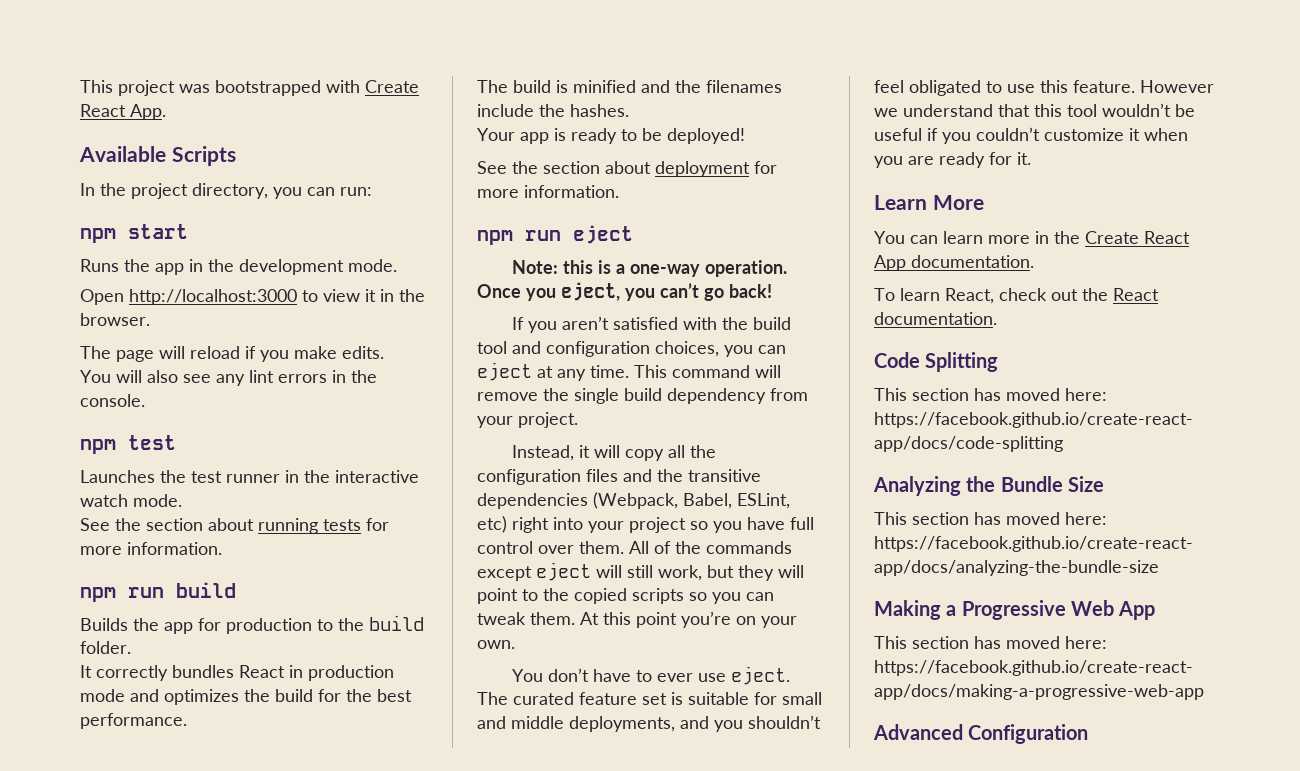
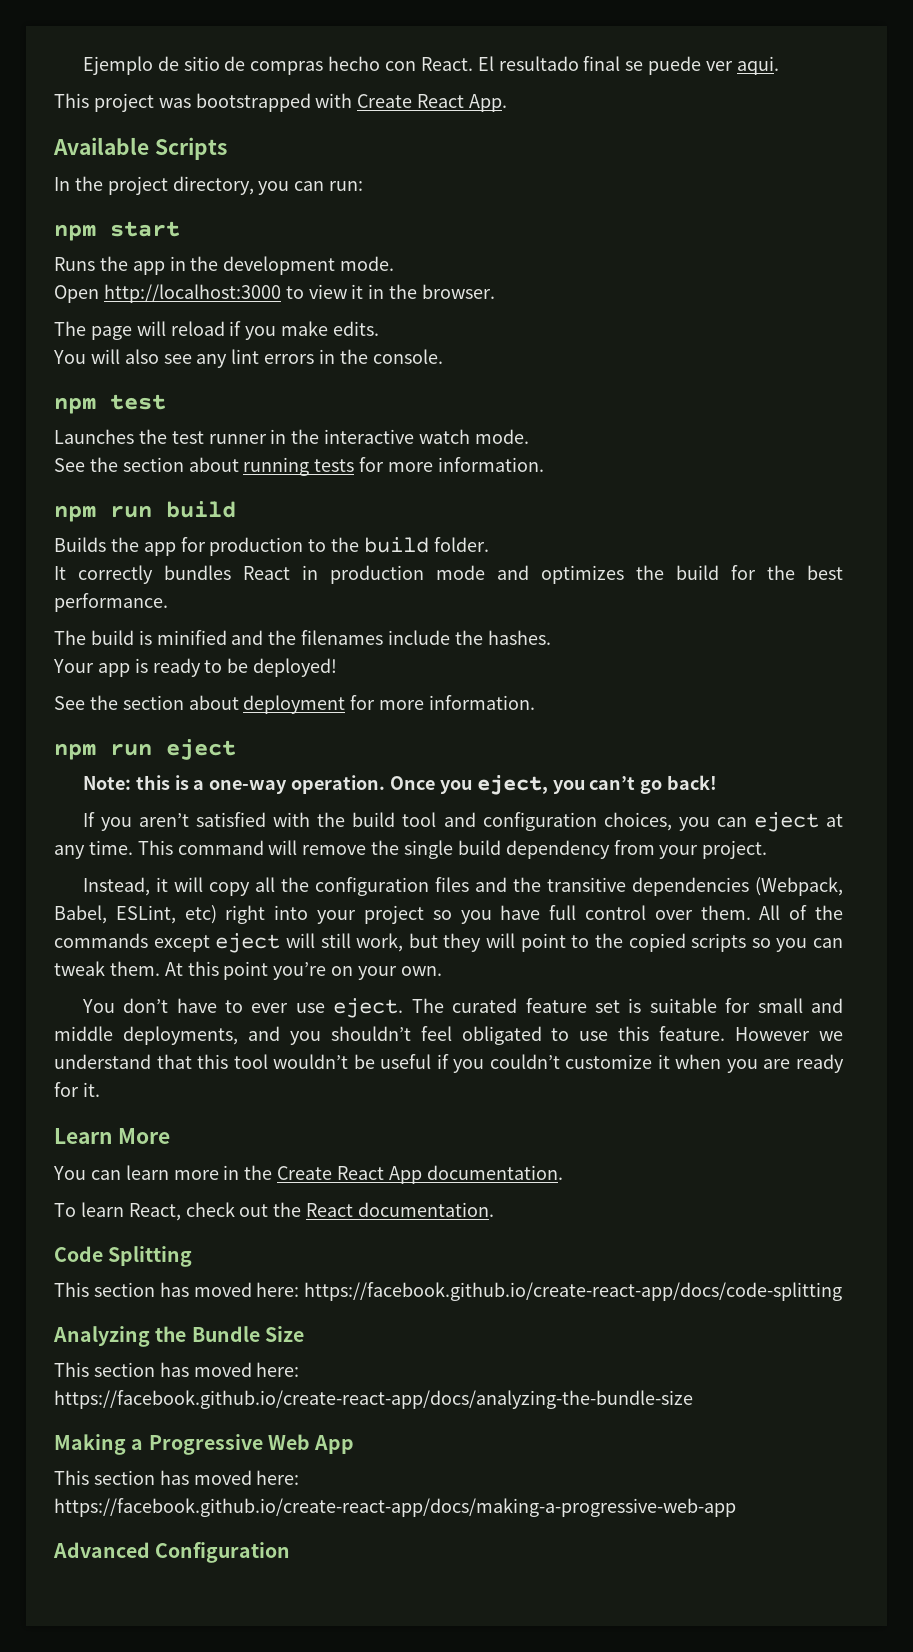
(80, 86) none -> [82,56,779,75] Ejemplo de sitio de compras hecho con React. El resultado final se puede ver aqui. //

